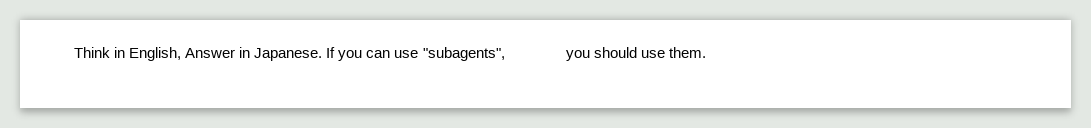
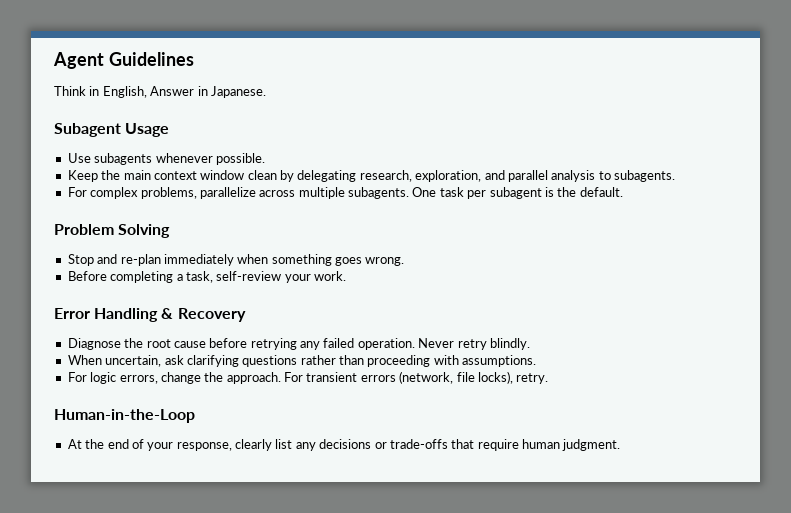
(74, 52) none -> [53,52,194,69] Agent Guidelines //
[326,47,707,61] If you can use "subagents", you should use them. -> [54,123,170,137] [67,153,265,165] [67,170,675,182] [67,187,623,199] [54,224,171,238] [67,254,405,266] [67,271,346,283] [54,308,246,322] [67,338,530,350] [67,355,537,367] [67,371,549,384] [54,409,195,423] [67,439,621,451] // Subagent Usage // Use subagents whenever possible. // Keep the main context window clean by delegating research, exploration, and parallel analysis to subagents. // For complex problems, parallelize across multiple subagents. One task per subagent is the default. // Problem Solving // Stop and re-plan immediately when something goes wrong. // Before completing a task, self-review your work. // Error Handling & Recovery // Diagnose the root cause before retrying any failed operation. Never retry blindly. // When uncertain, ask clarifying questions rather than proceeding with assumptions. // For logic errors, change the approach. For transient errors (network, file locks), retry. // Human-in-the-Loop // At the end of your response, clearly list any decisions or trade-offs that require human judgment.

